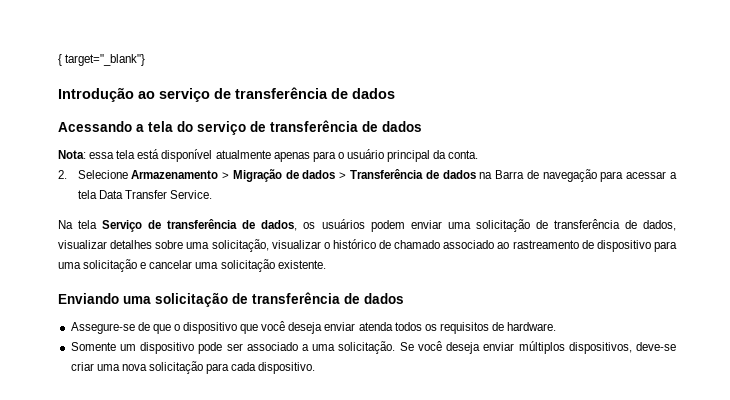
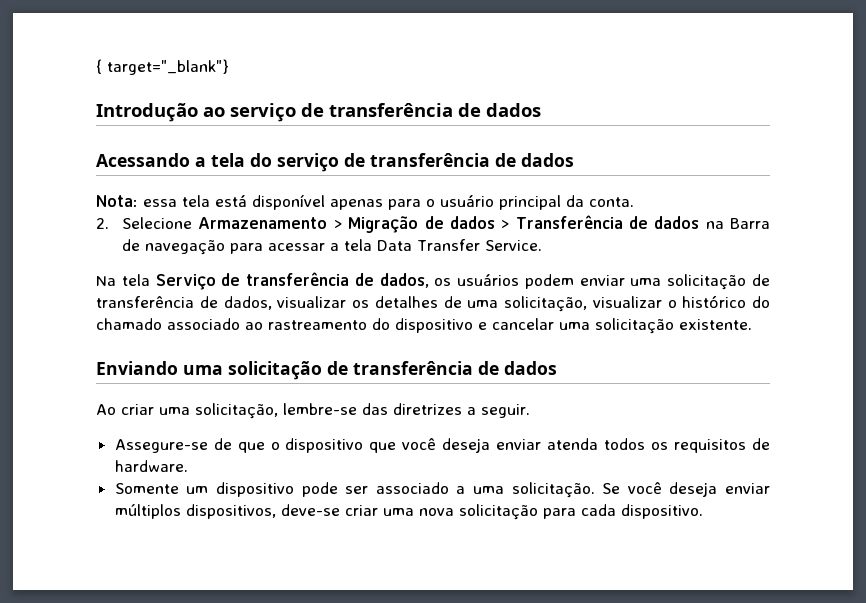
[215,150,271,159] atualmente -> (325, 202) none
[110,240,184,249] detalhes sobre -> [352,296,462,308] os detalhes de
[379,240,392,249] de -> [752,296,770,308] do
[581,240,677,252] [58,259,138,272] de dispositivo para uma solicitação -> [372,318,473,333] do dispositivo
(404, 298) none -> [96,403,530,419] // Ao criar uma solicitação, lembre-se das diretrizes a seguir.

